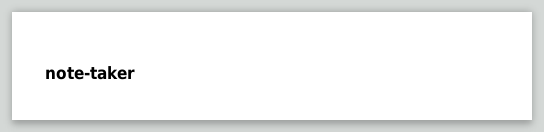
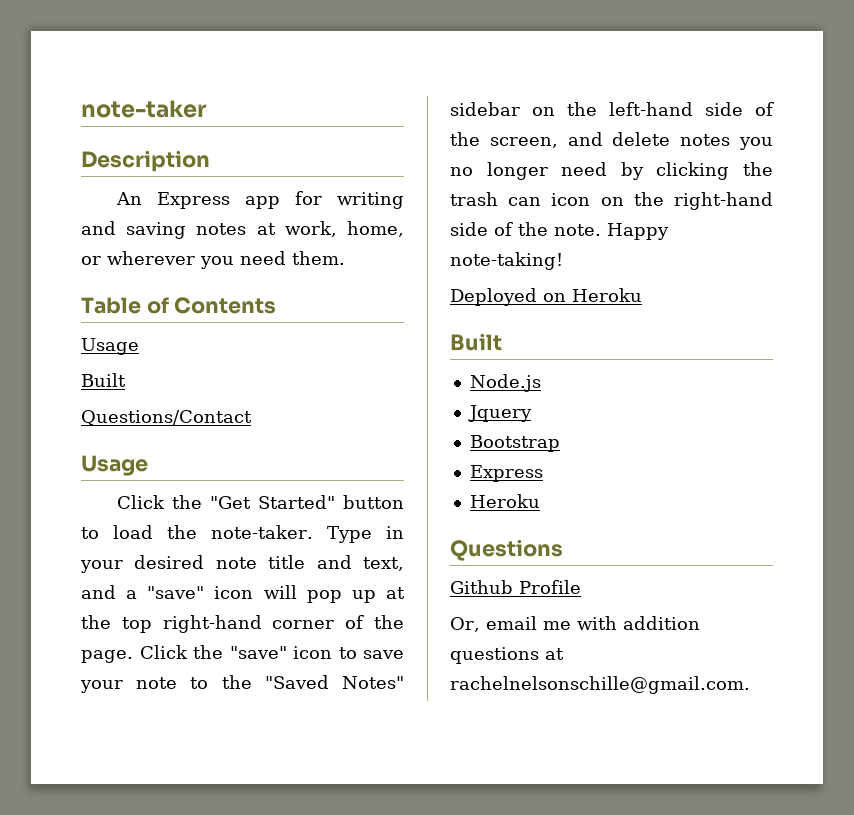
(135, 73) none -> [81,150,210,172] [116,191,404,209] [81,221,404,239] [81,251,345,269] [81,297,277,314] [81,338,139,355] [81,373,126,387] [81,410,252,426] [81,455,148,476] [117,495,404,509] [81,525,405,543] [80,555,404,573] [81,585,405,603] [81,615,404,633] [81,645,404,663] [80,675,404,693] [450,102,774,116] [450,132,773,150] [450,162,773,180] [450,192,773,210] [450,222,669,240] [450,252,563,270] [450,288,642,306] [450,333,502,351] [469,374,541,392] [467,405,532,422] [469,435,560,452] [469,465,543,482] [469,494,540,508] [450,539,563,561] [450,580,581,594] [450,616,700,632] [450,647,564,664] [450,676,750,694] // Description // An Express app for writing and saving notes at work, home, or wherever you need them. // Table of Contents // Usage // Built // Questions/Contact // Usage // Click the "Get Started" button to load the note-taker. Type in your desired note title and text, and a "save" icon will pop up at the top right-hand corner of the page. Click the "save" icon to save your note to the "Saved Notes" sidebar on the left-hand side of the screen, and delete notes you no longer need by clicking the trash can icon on the right-hand side of the note. Happy note-taking! // Deployed on Heroku // Built // Node.js // Jquery // Bootstrap // Express // Heroku // Questions // Github Profile // Or, email me with addition questions at rachelnelsonschille@gmail.com.

